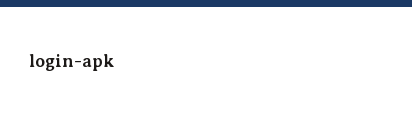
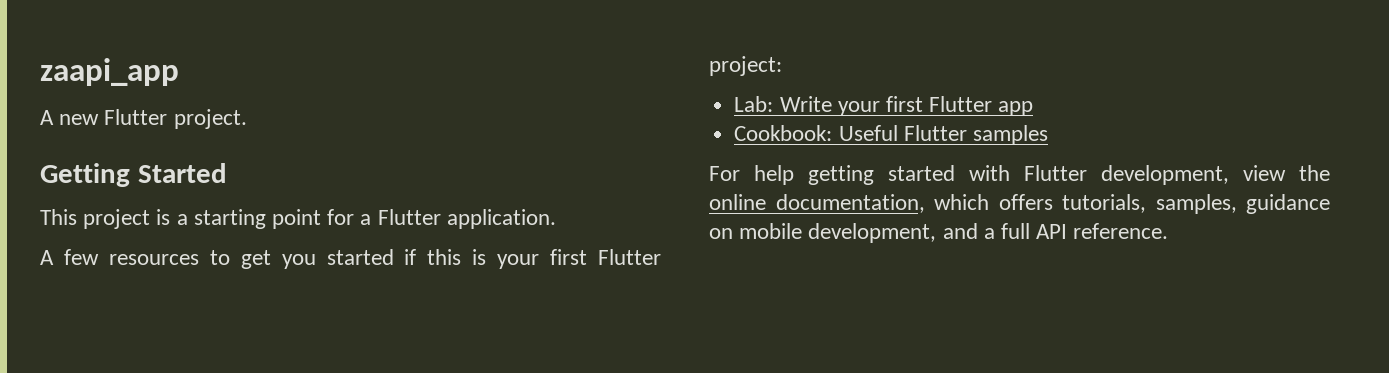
[29,54,114,71] login-apk -> [40,58,179,86] [40,109,247,129] [40,163,227,187] [40,209,556,229] [40,249,662,269] [709,56,782,76] [734,96,1034,116] [734,125,1048,145] [709,165,1330,185] [709,194,1330,214] [709,223,1169,243] zaapi_app // A new Flutter project. // Getting Started // This project is a starting point for a Flutter application. // A few resources to get you started if this is your first Flutter project: // Lab: Write your first Flutter app // Cookbook: Useful Flutter samples // For help getting started with Flutter development, view the online documentation, which offers tutorials, samples, guidance on mobile development, and a full API reference.

